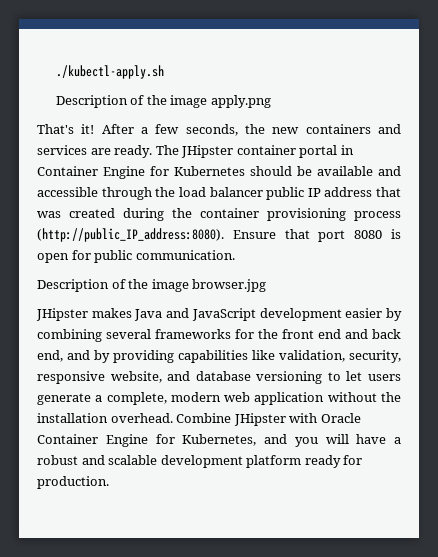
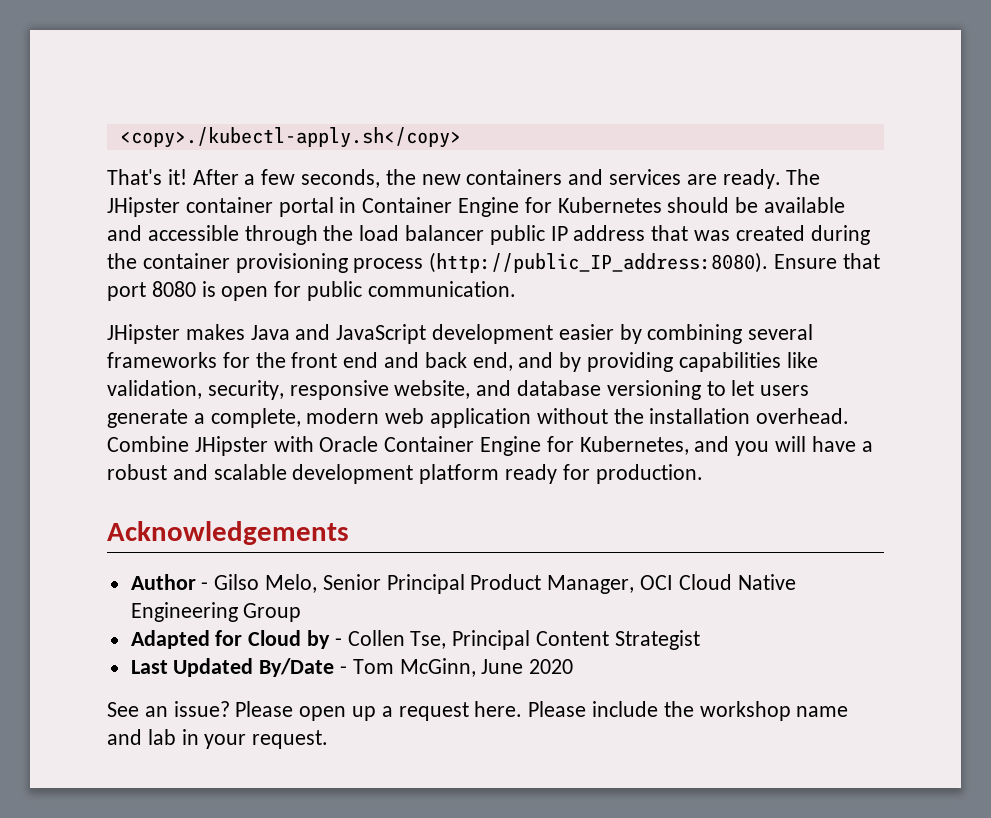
[55,65,164,79] [55,95,271,108] ./kubectl-apply.sh // Description of the image apply.png -> [119,127,461,148] <copy>./kubectl-apply.sh</copy>
[37,279,267,292] // Description of the image browser.jpg -> (516, 289) none
(109, 482) none -> [107,521,349,545] [130,574,796,594] [130,602,302,622] [130,630,700,650] [130,658,574,677] [107,701,849,721] [107,729,329,749] // Acknowledgements // Author - Gilso Melo, Senior Principal Product Manager, OCI Cloud Native Engineering Group // Adapted for Cloud by - Collen Tse, Principal Content Strategist // Last Updated By/Date - Tom McGinn, June 2020 // See an issue? Please open up a request here. Please include the workshop name and lab in your request.

